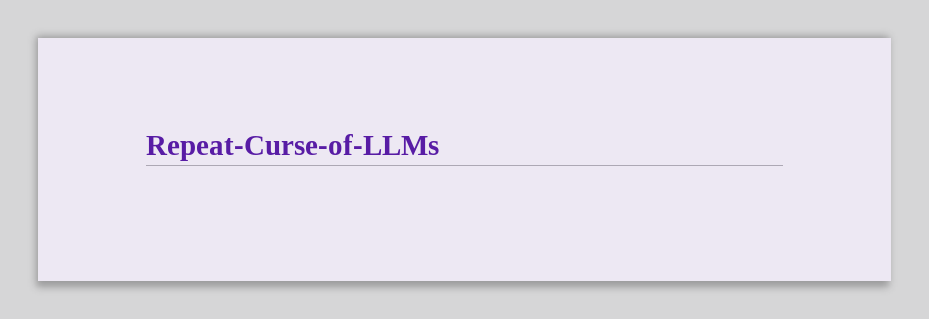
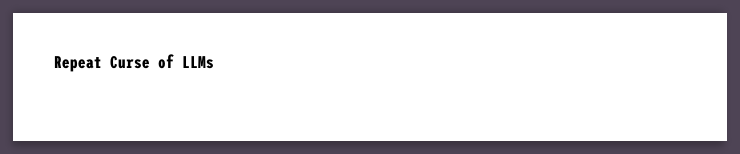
[146,134,439,161] Repeat-Curse-of-LLMs -> [54,54,214,72] Repeat Curse of LLMs

